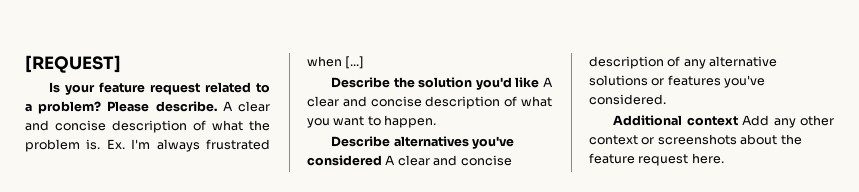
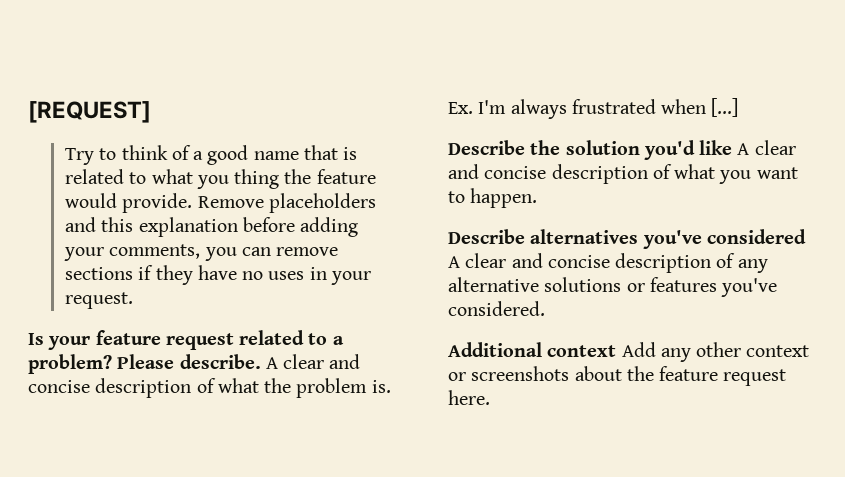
(121, 64) none -> [64,145,358,165] [64,169,376,189] [64,193,376,213] [64,217,359,237] [63,244,339,261] [64,265,371,285] [64,292,133,309] // Try to think of a good name that is related to what you thing the feature would provide. Remove placeholders and this explanation before adding your comments, you can remove sections if they have no uses in your request.

